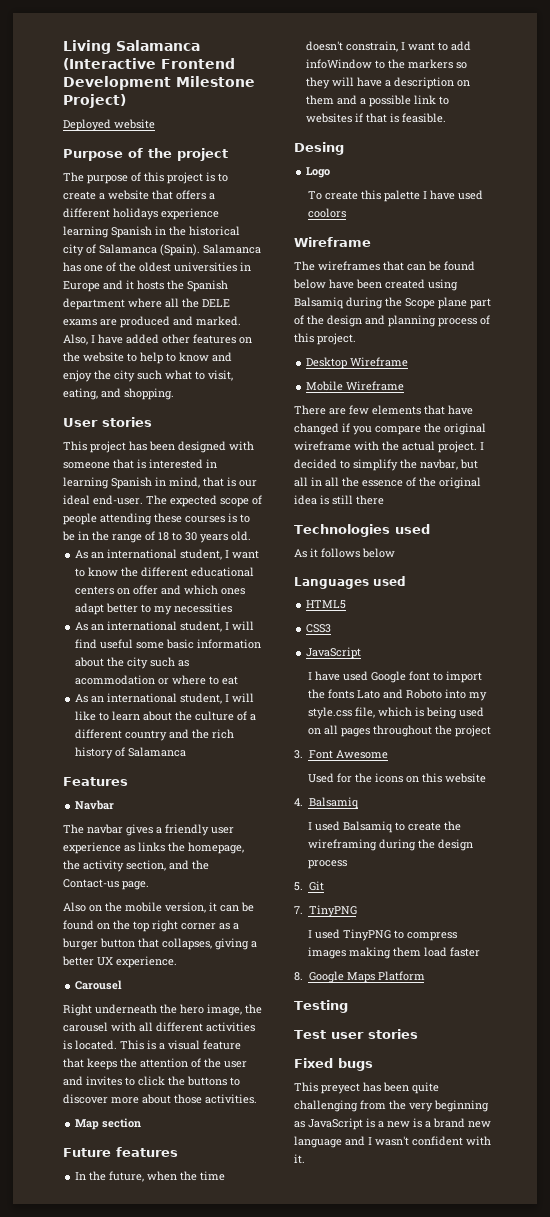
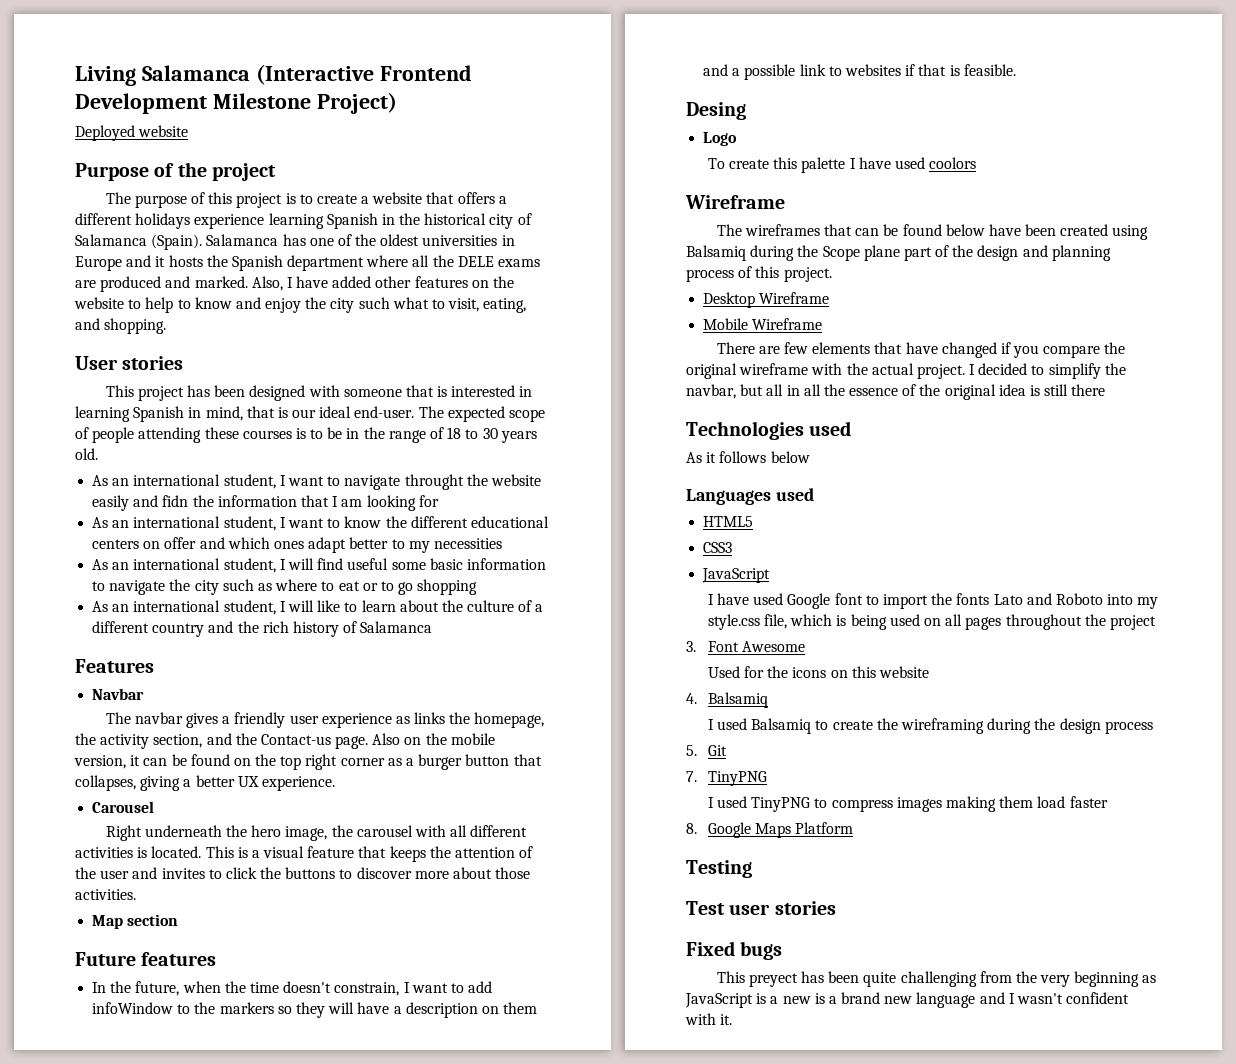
(251, 536) none -> [92,474,541,490] [92,495,439,511] // As an international student, I want to navigate throught the website easily and fidn the information that I am looking for
[75,657,105,667] about -> [92,580,166,595] to navigate
[75,675,170,685] acommodation or -> (272, 587) none
(239, 680) none -> [362,579,478,595] or to go shopping
(149, 885) // -> (369, 742) none

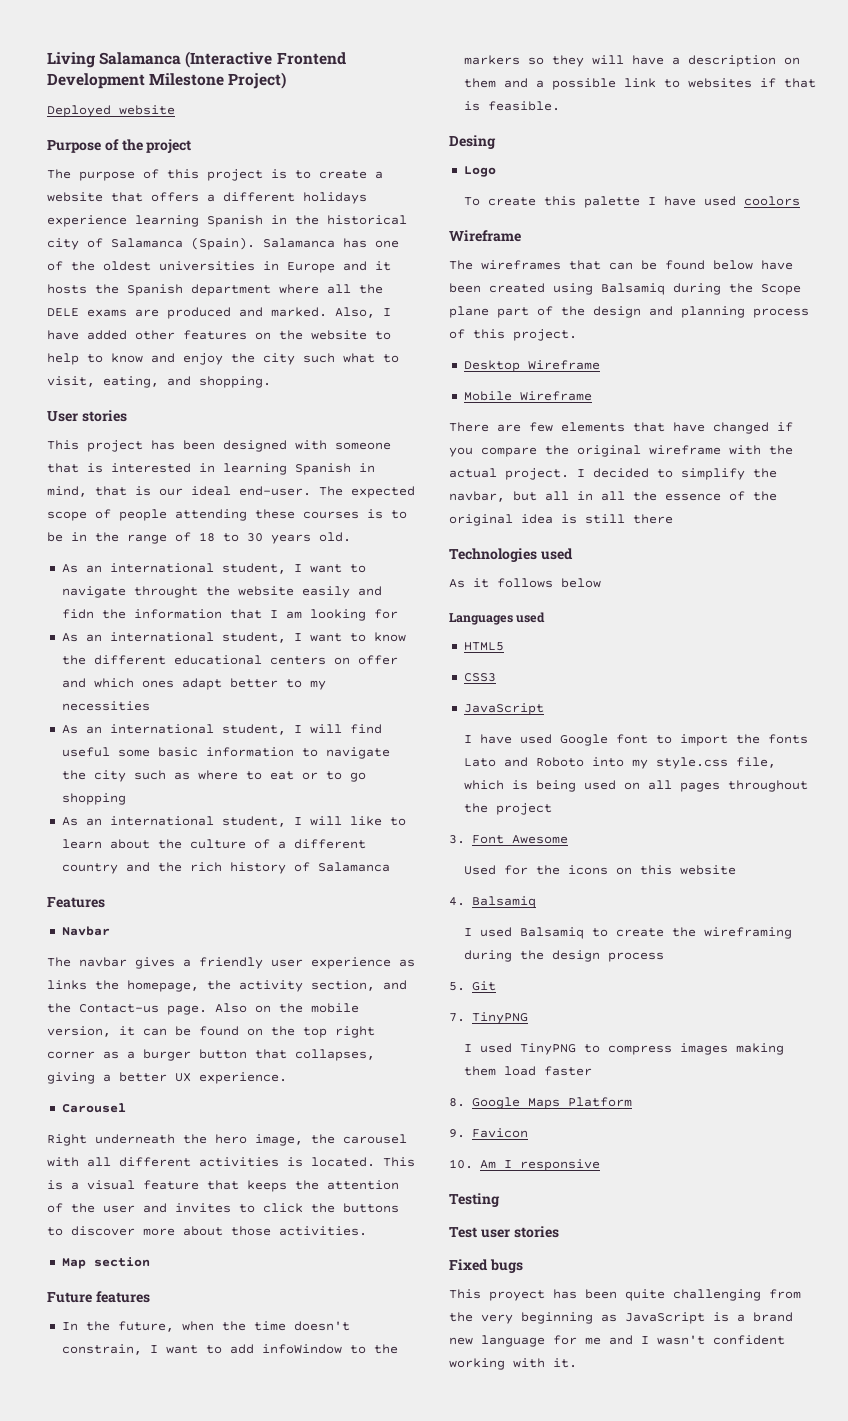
(854, 828) none -> [449,1128,528,1138] [449,1159,600,1171] // 9. Favicon // 10. Am I responsive
[748,973,798,987] preyect -> [489,1290,545,1301] proyect
[782,993,837,1004] new is a -> (745, 1318) none
(976, 1000) none -> [553,1335,601,1345] for me
(1130, 998) none -> [449,1358,505,1370] working

